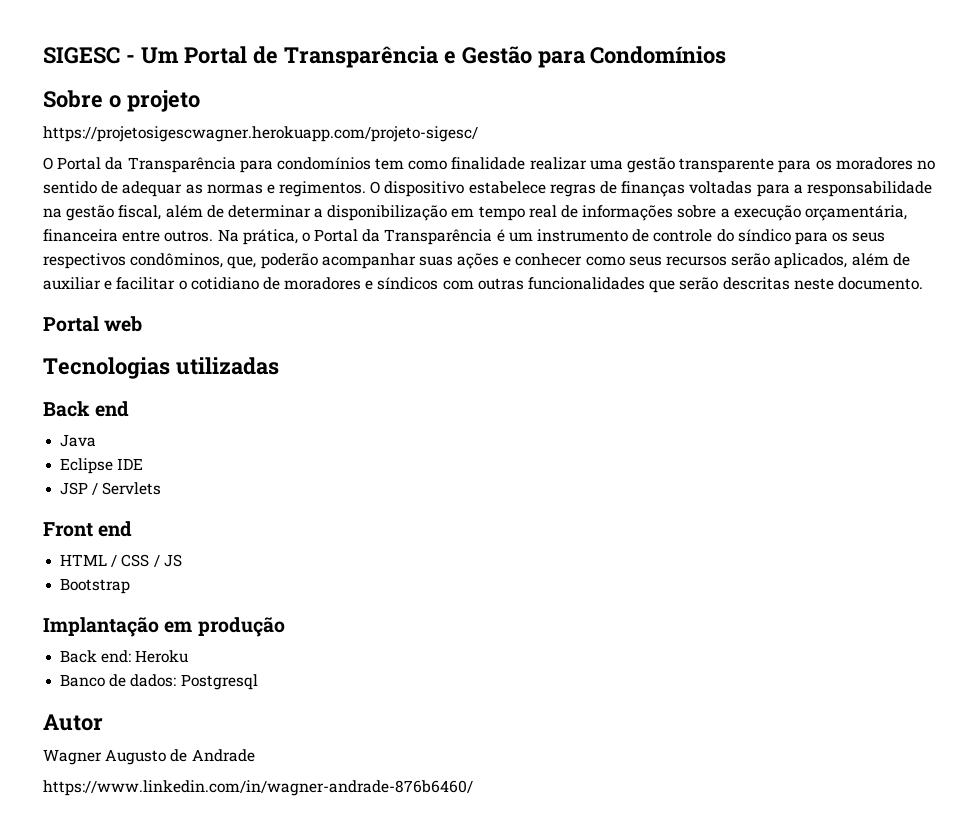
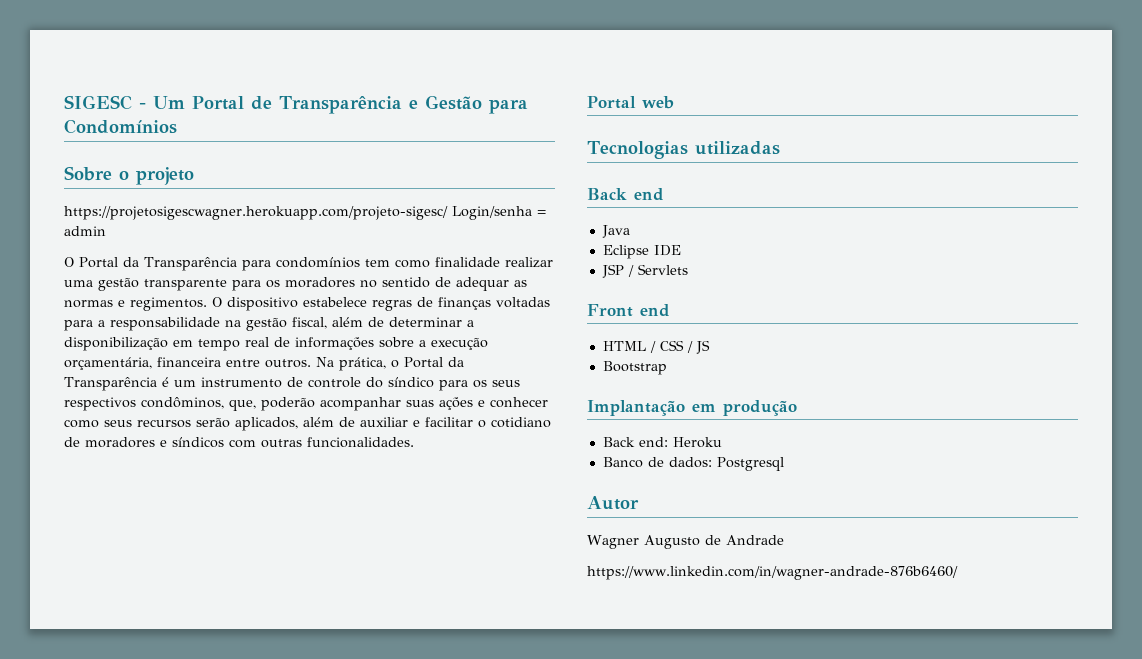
(478, 134) none -> [452,206,546,220] [64,226,106,236] Login/senha = admin
[528,277,923,293] funcionalidades que serão descritas neste documento. -> [307,437,414,448] funcionalidades.

